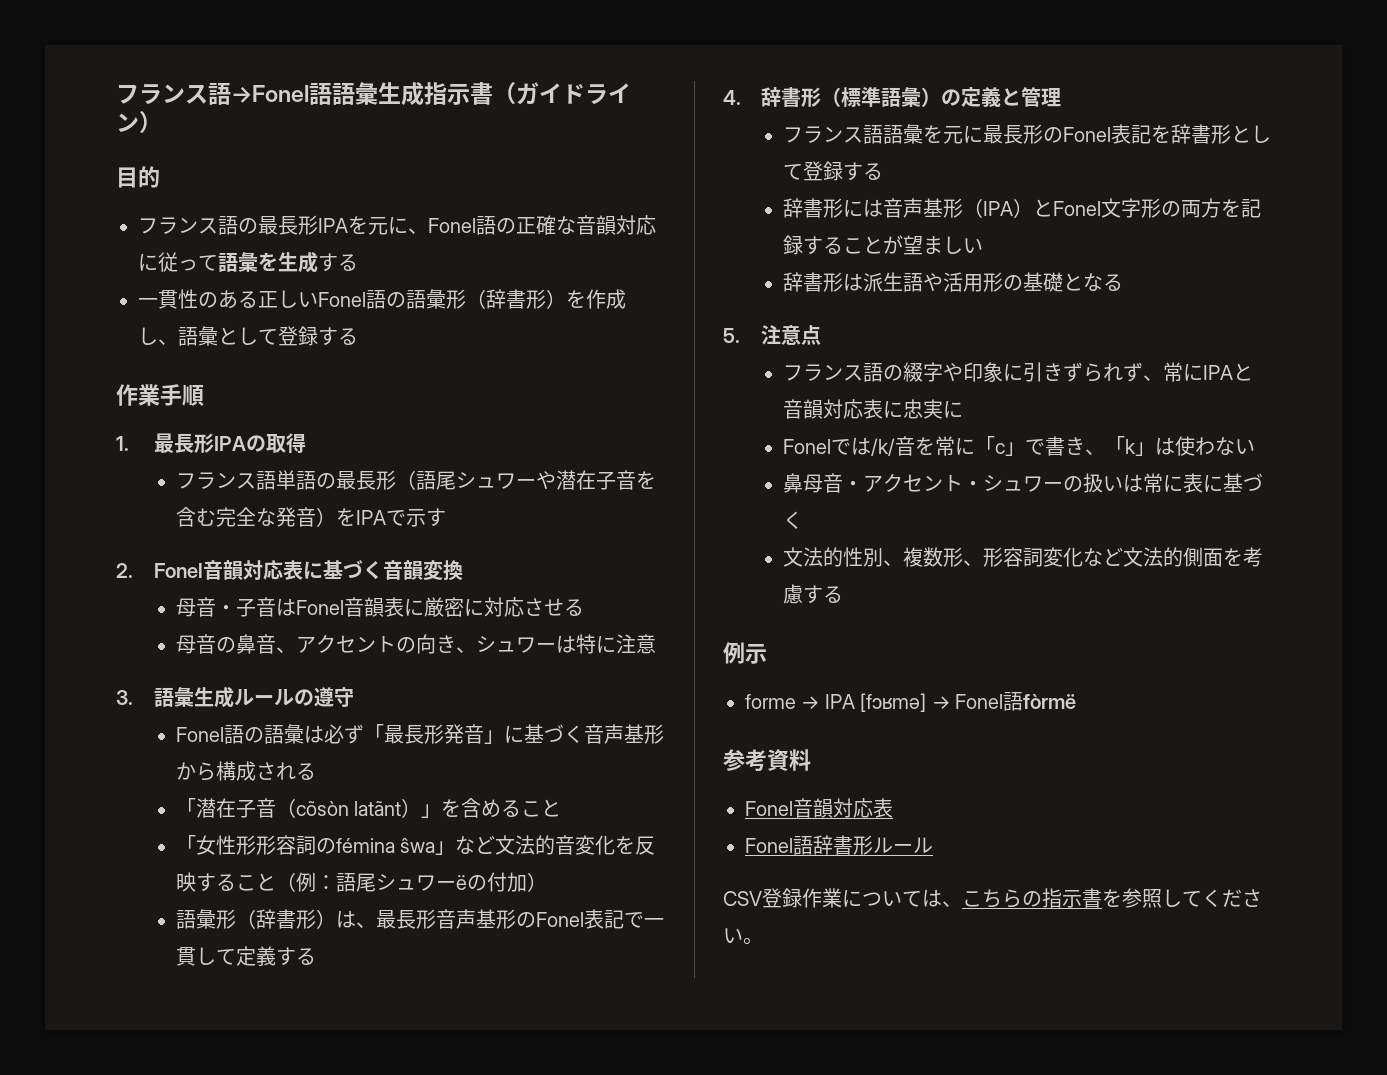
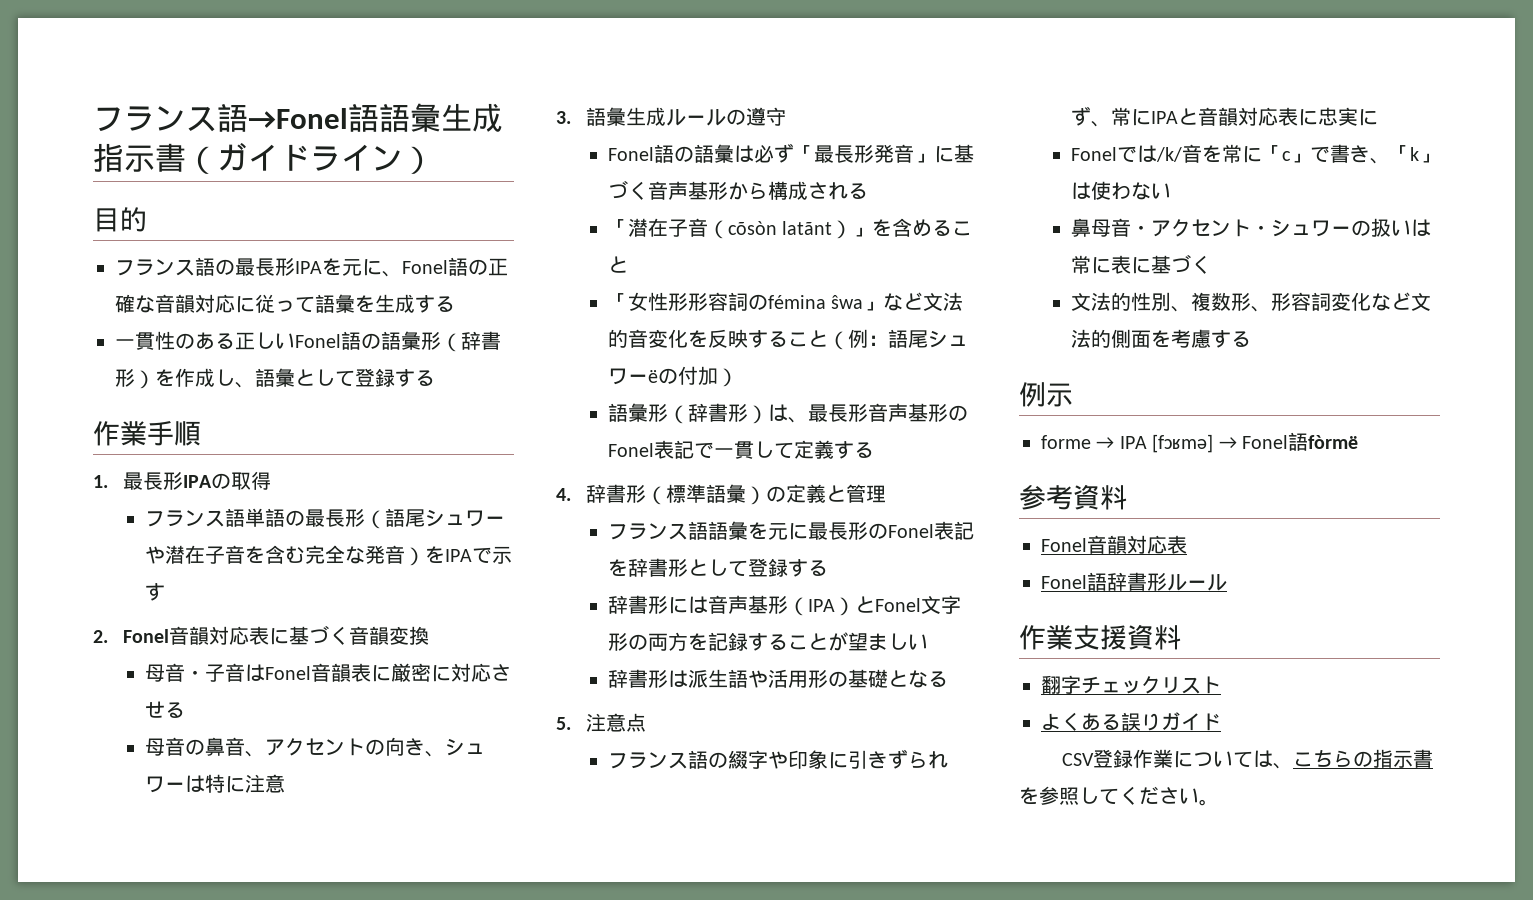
(933, 845) none -> [1019,624,1181,650] [1041,675,1221,694] [1041,712,1221,731] // 作業支援資料 // 翻字チェックリスト // よくある誤りガイド

